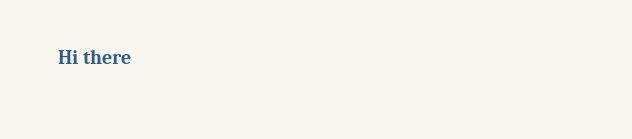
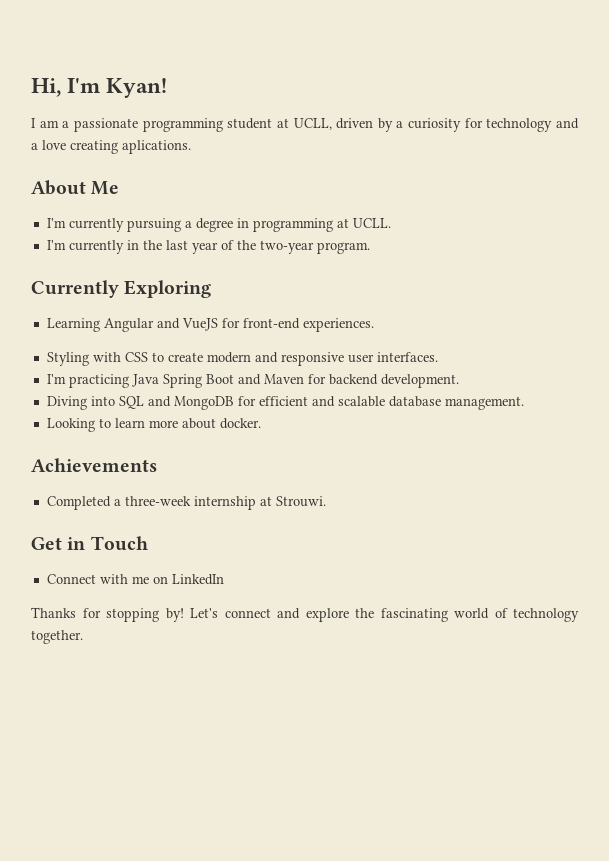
[58,49,132,64] Hi there -> [31,78,168,98] [31,118,580,132] [31,140,191,154] [31,180,120,195] [46,218,391,232] [46,240,370,254] [31,280,212,298] [46,318,374,332] [46,352,438,366] [46,374,459,388] [46,396,524,410] [46,418,261,432] [31,458,157,472] [46,496,326,510] [31,536,148,551] [46,574,224,585] [31,607,579,622] [31,630,83,644] Hi, I'm Kyan! // I am a passionate programming student at UCLL, driven by a curiosity for technology and a love creating aplications. // About Me // I'm currently pursuing a degree in programming at UCLL. // I'm currently in the last year of the two-year program. // Currently Exploring // Learning Angular and VueJS for front-end experiences. // Styling with CSS to create modern and responsive user interfaces. // I'm practicing Java Spring Boot and Maven for backend development. // Diving into SQL and MongoDB for efficient and scalable database management. // Looking to learn more about docker. // Achievements // Completed a three-week internship at Strouwi. // Get in Touch // Connect with me on LinkedIn // Thanks for stopping by! Let's connect and explore the fascinating world of technology together.

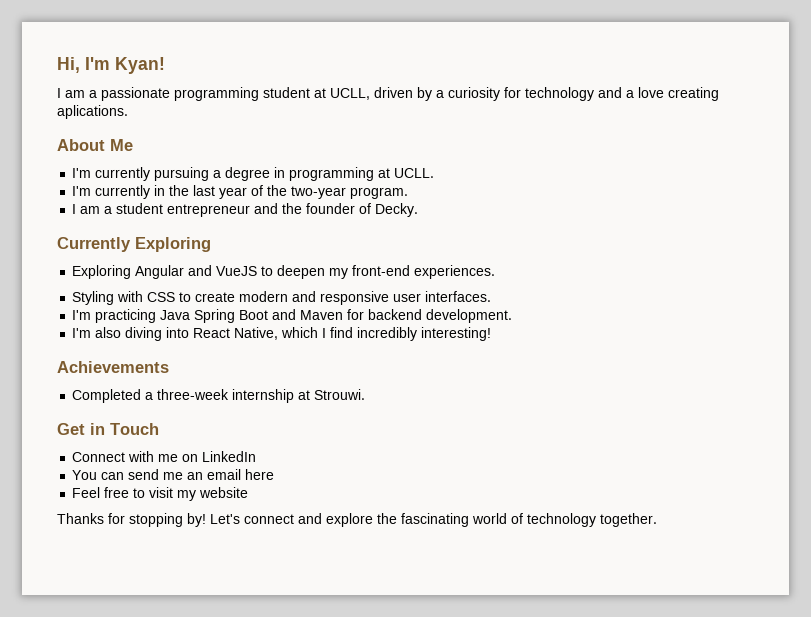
(370, 248) none -> [72,203,419,217] // I am a student entrepreneur and the founder of Decky.
[46,318,100,332] Learning -> [72,265,132,279] Exploring
[221,318,240,328] for -> [261,265,349,279] to deepen my
[46,396,524,410] [46,418,261,432] Diving into SQL and MongoDB for efficient and scalable database management. // Looking to learn more about docker. -> [72,327,492,341] I'm also diving into React Native, which I find incredibly interesting!
(224, 579) none -> [72,469,275,480] [72,487,249,501] // You can send me an email here // Feel free to visit my website

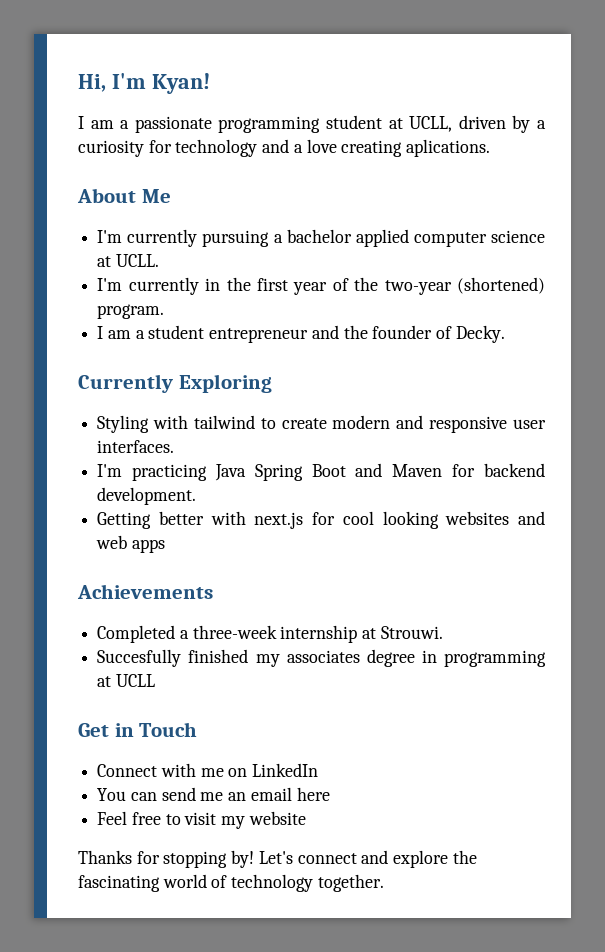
[225,167,375,181] degree in programming -> [286,229,545,247] bachelor applied computer science
[193,185,216,196] last -> [256,278,288,291] first
(347, 192) none -> [457,277,545,294] (shortened)
[72,265,496,279] // Exploring Angular and VueJS to deepen my front-end experiences. -> (272, 383) none
[147,292,176,302] CSS -> [193,415,255,429] tailwind
[72,327,492,341] I'm also diving into React Native, which I find incredibly interesting! -> [97,511,545,529] [96,535,165,553] Getting better with next.js for cool looking websites and web apps
(366, 394) none -> [97,649,546,667] [97,674,155,687] // Succesfully finished my associates degree in programming at UCLL

